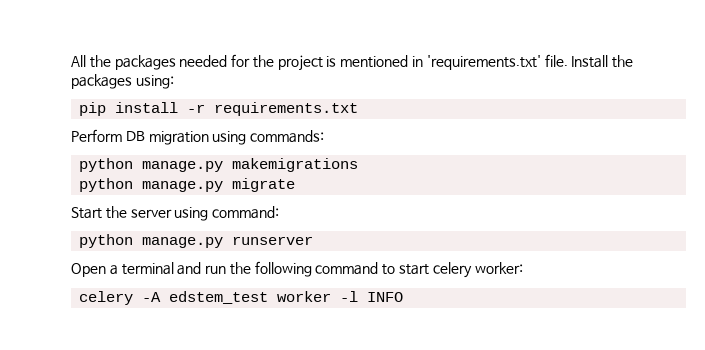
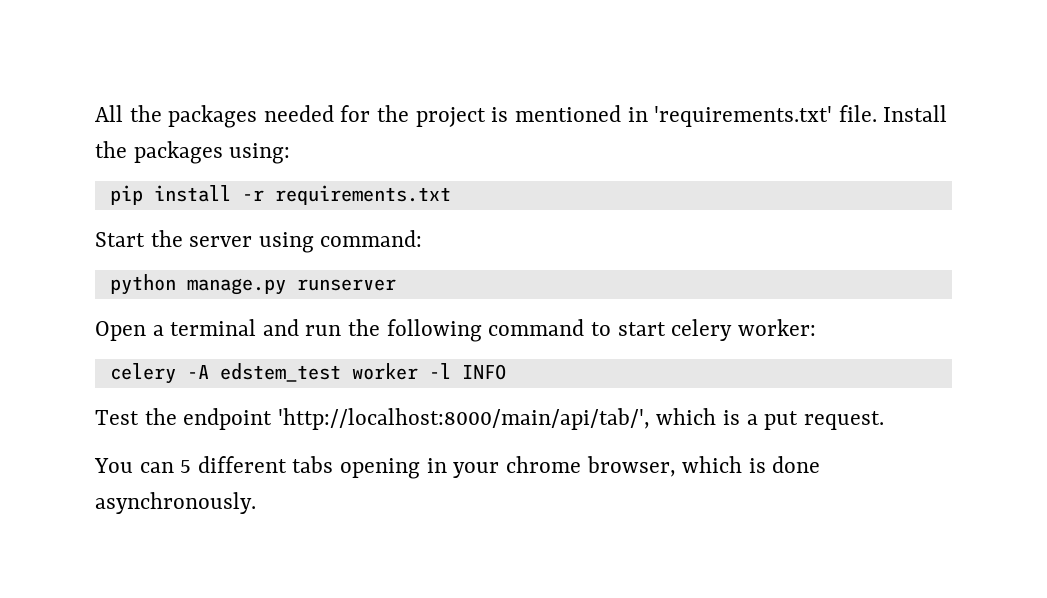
[71,129,325,145] [79,158,359,172] [79,178,296,192] // Perform DB migration using commands: // python manage.py makemigrations // python manage.py migrate -> (451, 195) none
(404, 297) none -> [95,408,884,430] [94,456,821,479] [95,492,256,514] // Test the endpoint 'http://localhost:8000/main/api/tab/', which is a put request. // You can 5 different tabs opening in your chrome browser, which is done asynchronously.

